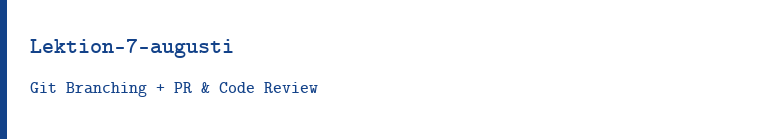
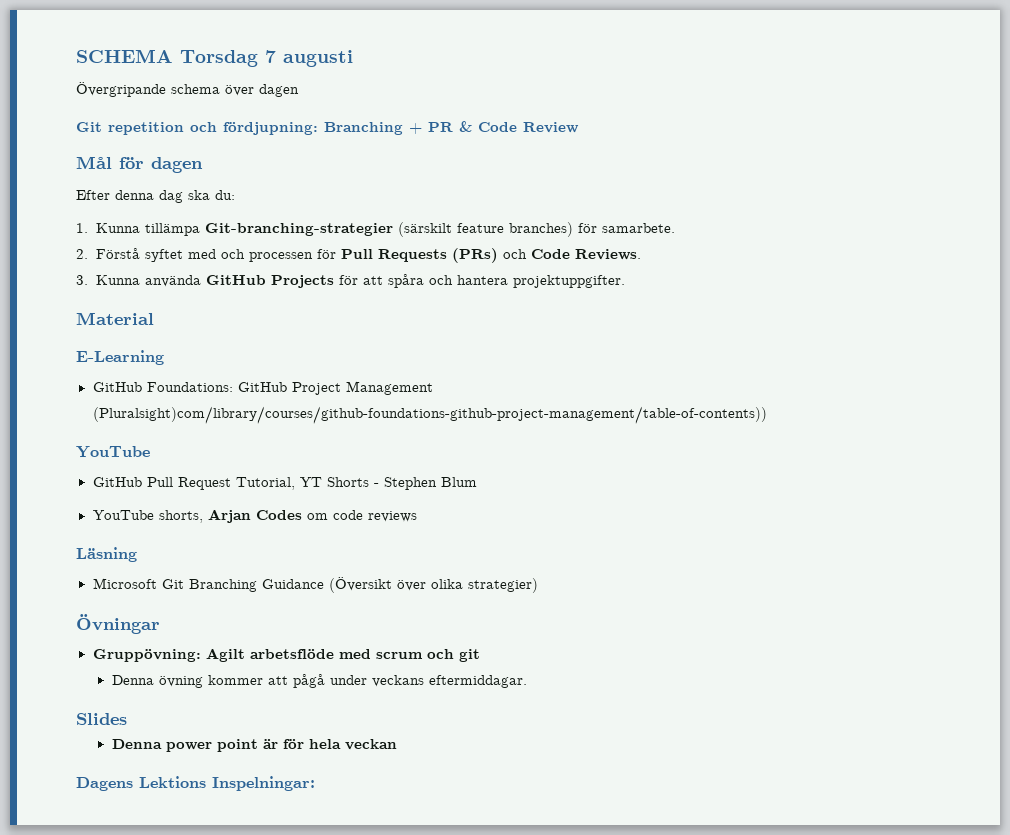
[30,39,234,58] [30,82,57,93] Lektion-7-augusti // Git -> [76,49,353,67] [76,82,299,97] [76,122,318,135] SCHEMA Torsdag 7 augusti // Övergripande schema över dagen // Git repetition och fördjupning:
(318, 87) none -> [76,156,203,173] [76,190,235,203] [76,222,675,237] [76,248,641,263] [76,274,625,288] [76,312,154,325] [76,350,164,365] [92,381,433,395] [92,406,767,424] [76,446,150,458] [92,477,477,490] [92,509,417,523] [76,547,137,562] [92,577,538,593] [76,614,160,634] [92,648,480,662] [111,674,527,688] [76,713,127,725] [111,739,397,752] [76,776,315,791] // Mål för dagen // Efter denna dag ska du: // 1. Kunna tillämpa Git-branching-strategier (särskilt feature branches) för samarbete. // 2. Förstå syftet med och processen för Pull Requests (PRs) och Code Reviews. // 3. Kunna använda GitHub Projects för att spåra och hantera projektuppgifter. // Material // E‑Learning // GitHub Foundations: GitHub Project Management (Pluralsight)com/library/courses/github-foundations-github-project-management/table-of-contents)) // YouTube // GitHub Pull Request Tutorial, YT Shorts - Stephen Blum // YouTube shorts, Arjan Codes om code reviews // Läsning // Microsoft Git Branching Guidance (Översikt över olika strategier) // Övningar // Gruppövning: Agilt arbetsflöde med scrum och git // Denna övning kommer att pågå under veckans eftermiddagar. // Slides // Denna power point är för hela veckan // Dagens Lektions Inspelningar:

